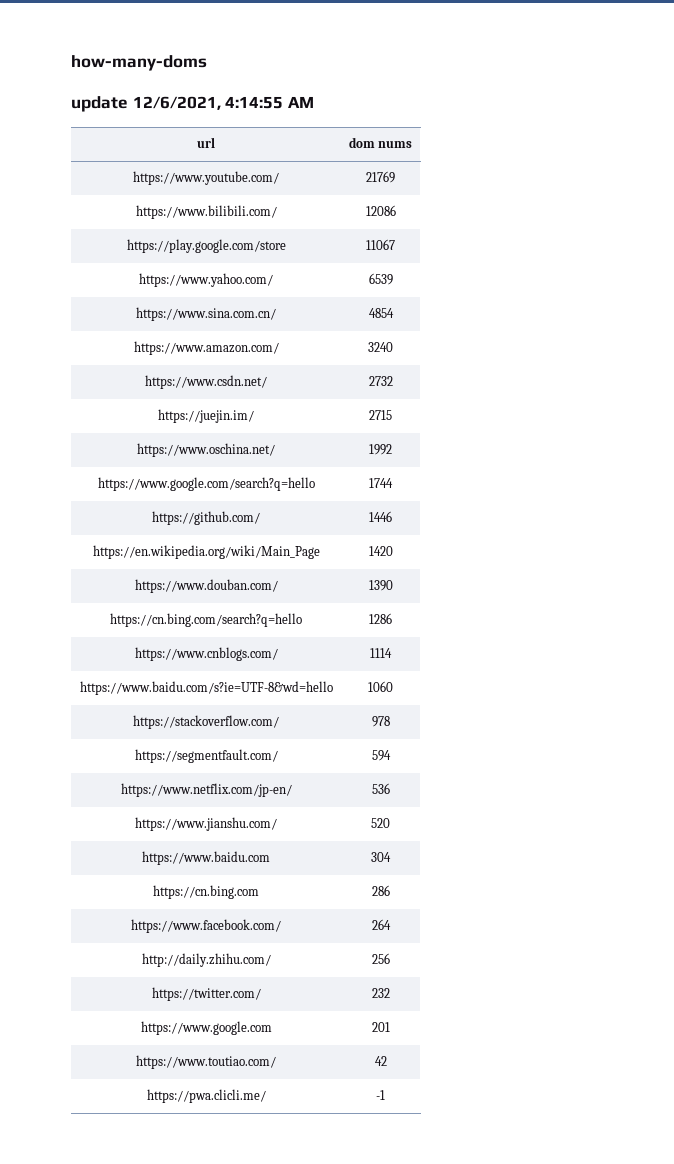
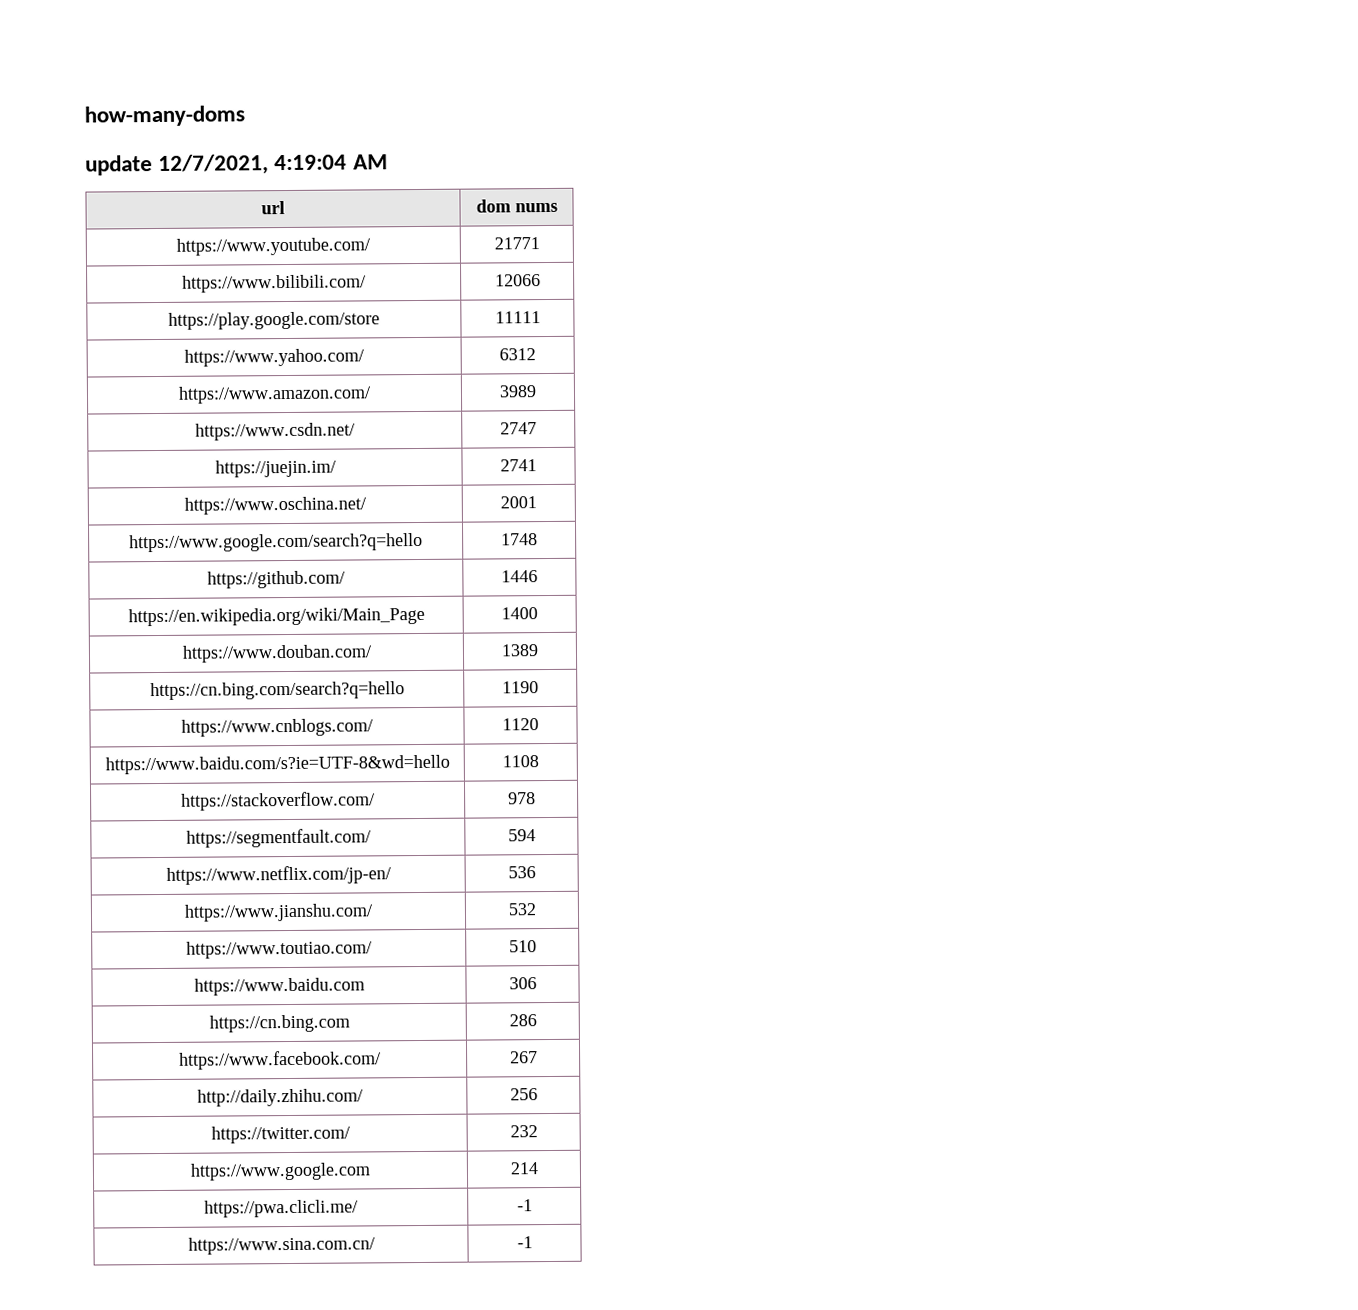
[132,96,284,110] 12/6/2021, 4:14:55 -> [158,154,348,175] 12/7/2021, 4:19:04
[366,171,395,183] 21769 -> [493,237,540,250] 21771
[365,205,396,216] 12086 -> [494,274,541,287] 12066
[366,239,395,250] 11067 -> [494,311,541,324] 11111
[368,273,393,285] [136,307,276,321] [368,308,394,318] 6539 // https://www.sina.com.cn/ | 4854 -> [499,348,536,361] 6312
[368,342,393,352] 3240 -> [499,385,537,398] 3989
[368,376,393,386] 2732 -> [500,422,537,435] 2747
[369,410,392,420] 2715 -> [500,459,537,472] 2741
[369,444,392,455] 1992 -> [500,496,537,509] 2001
[369,478,393,488] 1744 -> [501,533,538,546] 1748
[368,546,393,556] 1420 -> [501,607,538,620] 1400
[368,580,393,591] 1390 -> [501,644,539,657] 1389
[369,613,392,624] 1286 -> [502,681,539,694] 1190
[370,648,392,658] 1114 -> [502,718,539,731] 1120
[368,681,393,692] 1060 -> [502,755,539,768] 1108
[371,818,390,828] 520 -> [507,903,536,916] [186,940,372,959] [508,940,537,953] 532 // https://www.toutiao.com/ | 510
[371,852,391,862] 304 -> [508,977,537,990] 306
[371,919,391,930] 264 -> [509,1051,538,1064] 267
[371,1022,390,1032] [136,1055,276,1069] [374,1056,387,1066] 201 // https://www.toutiao.com/ | 42 -> [509,1162,538,1175] 214
(385, 1095) none -> [187,1236,375,1255] [516,1236,533,1249] // https://www.sina.com.cn/ | -1

